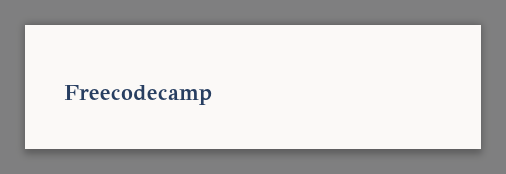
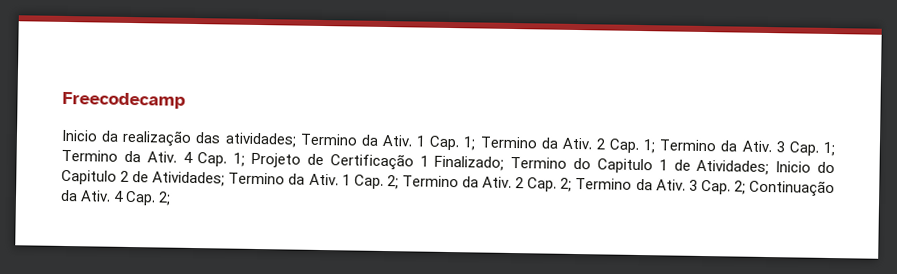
(212, 95) none -> [61,129,835,157] [61,149,836,176] [61,169,835,198] [60,189,172,206] // Inicio da realização das atividades; Termino da Ativ. 1 Cap. 1; Termino da Ativ. 2 Cap. 1; Termino da Ativ. 3 Cap. 1; Termino da Ativ. 4 Cap. 1; Projeto de Certificação 1 Finalizado; Termino do Capitulo 1 de Atividades; Inicio do Capitulo 2 de Atividades; Termino da Ativ. 1 Cap. 2; Termino da Ativ. 2 Cap. 2; Termino da Ativ. 3 Cap. 2; Continuação da Ativ. 4 Cap. 2;

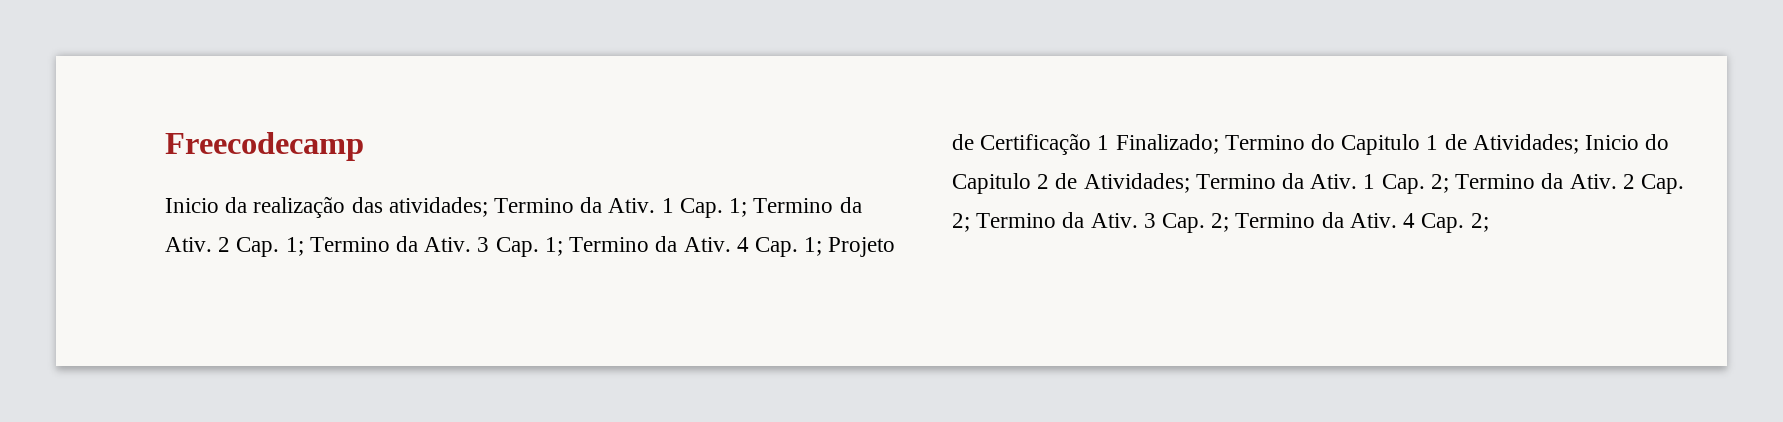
[749,179,835,198] Continuação -> [1235,213,1316,228] Termino

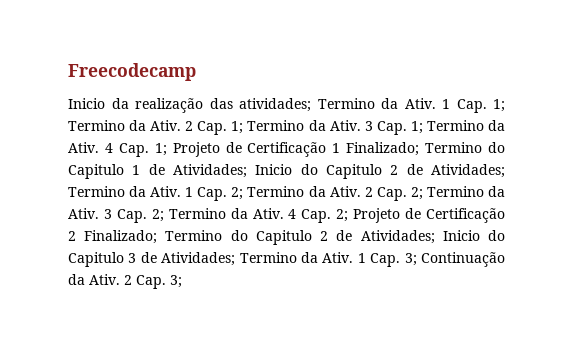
(1489, 222) none -> [353,208,506,223] [68,230,506,245] [68,252,505,267] [68,274,182,289] Projeto de Certificação 2 Finalizado; Termino do Capitulo 2 de Atividades; Inicio do Capitulo 3 de Atividades; Termino da Ativ. 1 Cap. 3; Continuação da Ativ. 2 Cap. 3;

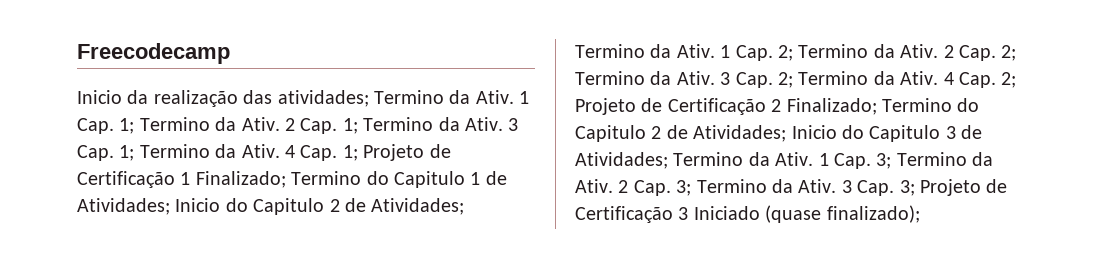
[420,252,505,267] Continuação -> [896,152,967,166] Termino
(182, 281) none -> [696,179,1008,196] [575,205,920,223] Termino da Ativ. 3 Cap. 3; Projeto de Certificação 3 Iniciado (quase finalizado);

